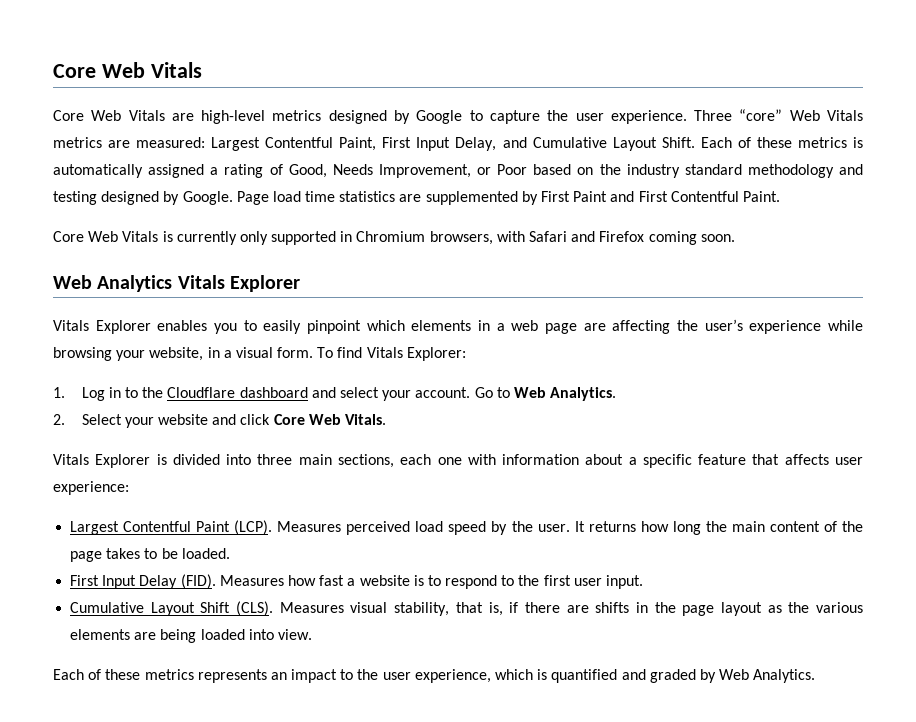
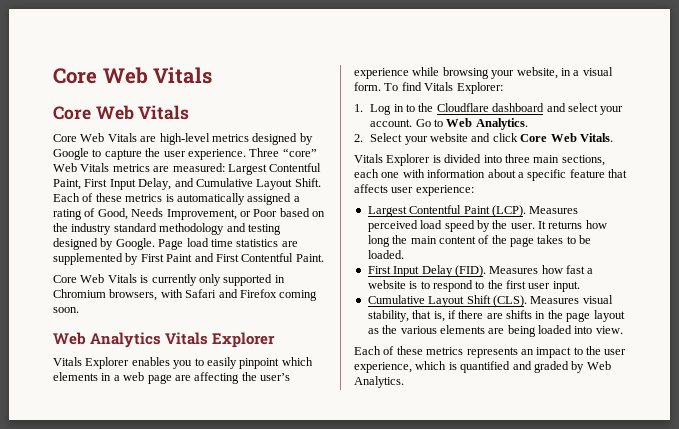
[53,62,202,78] [53,110,165,121] Core Web Vitals // Core Web Vitals -> [53,67,213,84] [53,105,190,120] [53,133,137,142] Core Web Vitals // Core Web Vitals // Core Web Vitals

